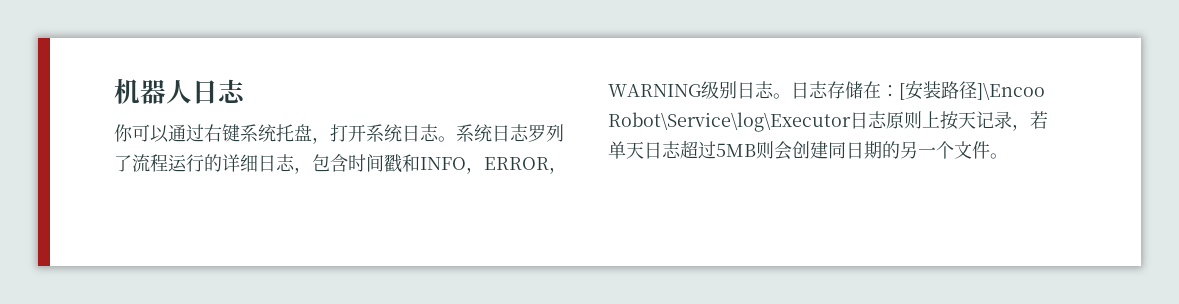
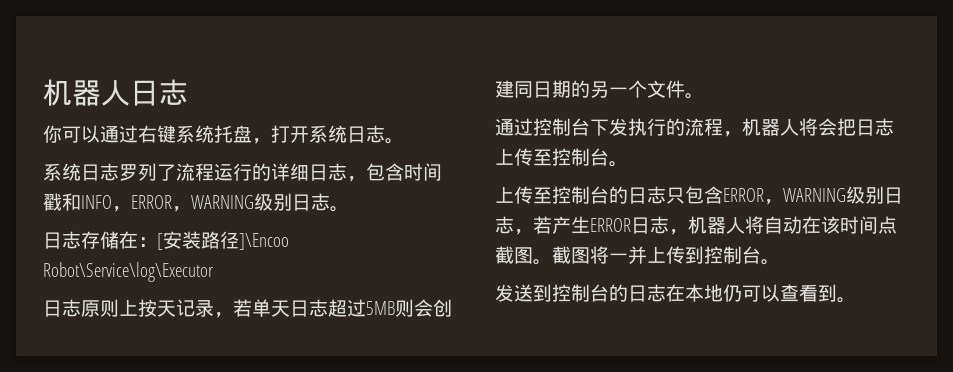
(456, 139) none -> (404, 141) //
(791, 96) none -> (349, 209) //
(851, 122) none -> (214, 272) //
(1008, 156) none -> [495,118,894,137] [495,148,628,167] [495,186,903,205] [495,216,897,235] [495,246,780,265] [495,284,856,303] // 通过控制台下发执行的流程，机器人将会把日志上传至控制台。 // 上传至控制台的日志只包含ERROR，WARNING级别日志，若产生ERROR日志，机器人将自动在该时间点截图。截图将一并上传到控制台。 // 发送到控制台的日志在本地仍可以查看到。

